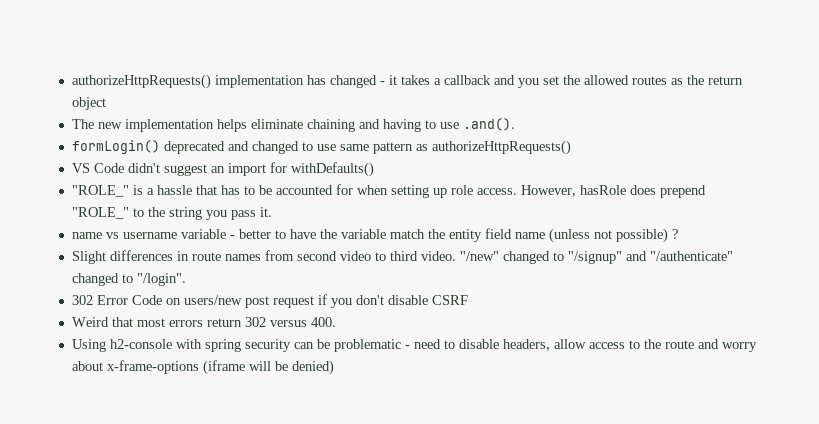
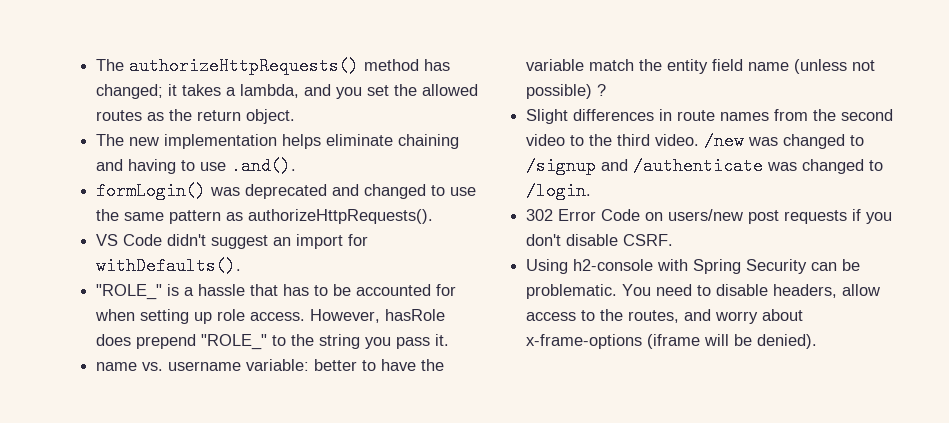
[71,74,385,89] authorizeHttpRequests() implementation has changed - -> [96,57,451,75] [96,84,164,99] The authorizeHttpRequests() method has changed;
[443,75,491,85] callback -> [240,84,300,98] lambda,
[71,97,106,110] object -> [246,109,296,124] object.
(160, 147) none -> [210,187,241,196] was
(336, 147) none -> [96,209,120,221] the
[431,140,571,155] authorizeHttpRequests() -> [248,209,434,224] authorizeHttpRequests().
[290,162,374,177] withDefaults() -> [96,257,242,275] withDefaults().
[105,229,235,239] vs username variable - -> [142,359,310,371] vs. username variable:
(294, 255) none -> [813,109,837,121] the
(386, 256) none -> [589,134,613,146] the
[459,251,733,264] [71,273,186,286] "/new" changed to "/signup" and "/authenticate" changed to "/login". -> [704,132,865,150] [526,157,884,175] [526,182,592,200] /new was changed to /signup and /authenticate was changed to /login.
[272,296,314,308] request -> [784,210,848,224] requests
[431,295,468,305] [71,317,336,327] [71,339,410,352] CSRF // Weird that most errors return 302 versus 400. // Using h2-console with spring security can be problematic - -> [623,234,674,246] [526,259,861,274] [526,284,652,299] CSRF. // Using h2-console with Spring Security can be problematic. You
[664,340,694,349] route -> [628,310,680,323] routes,
[291,360,334,375] denied) -> [757,334,818,349] denied).

